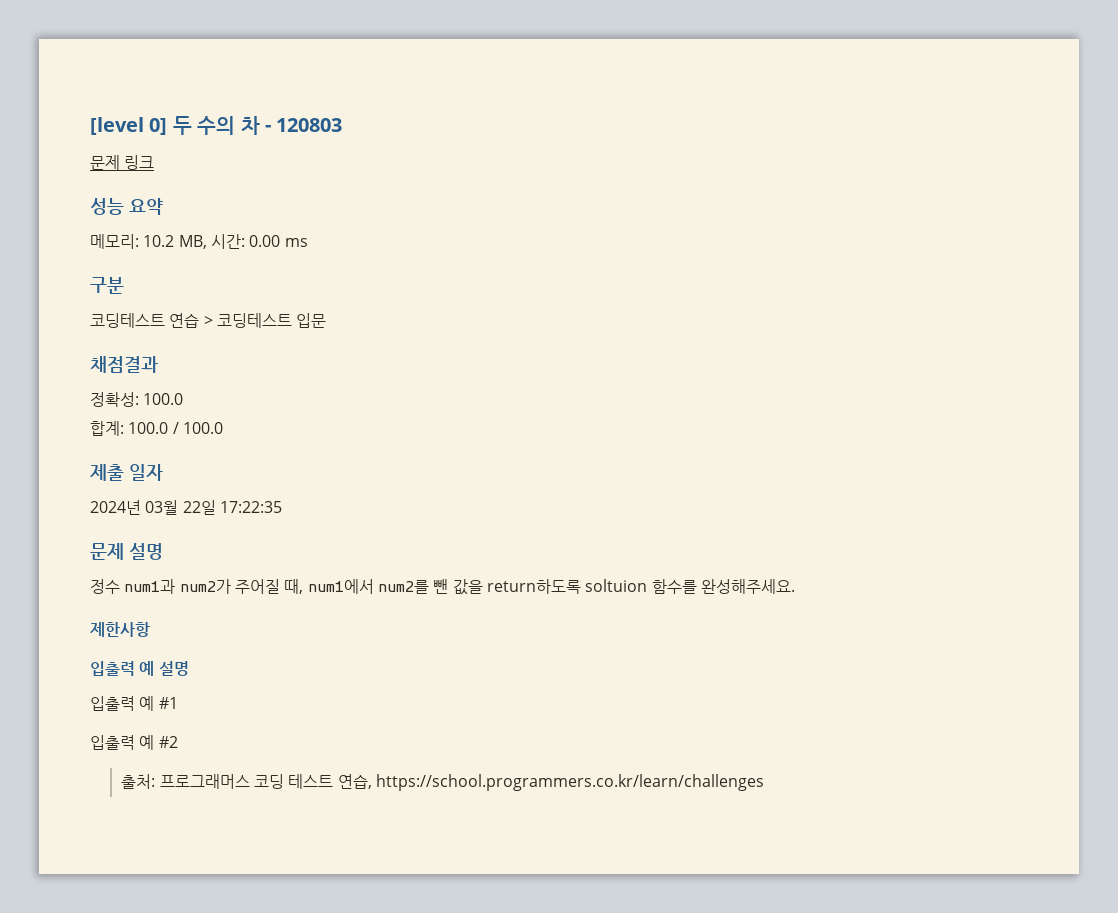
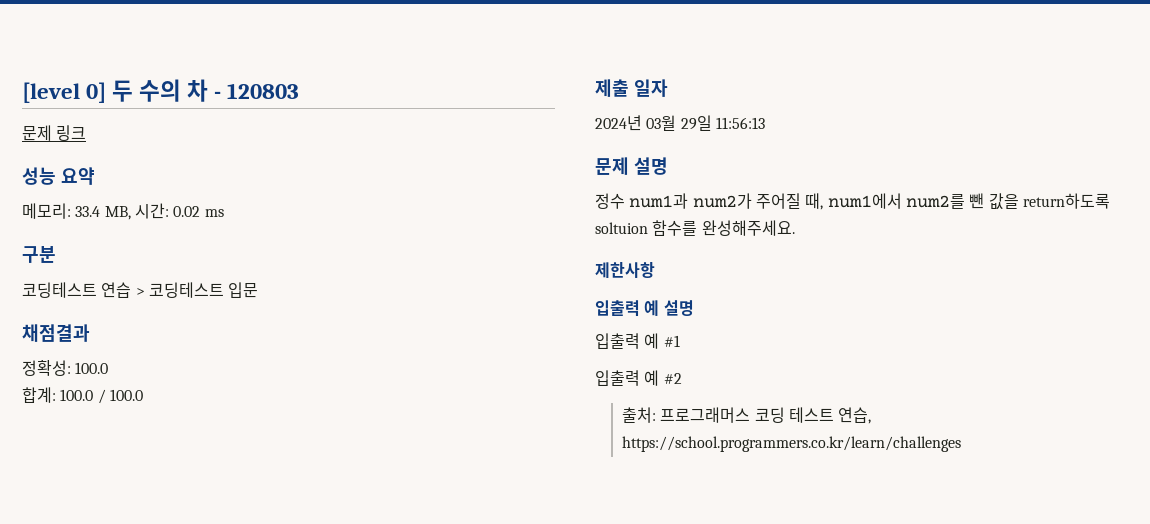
[143,235,175,247] 10.2 -> [75,206,101,217] 33.4
[249,235,281,247] 0.00 -> [173,206,201,217] 0.02
[182,500,282,515] 22일 17:22:35 -> [680,115,765,131] 29일 11:56:13

